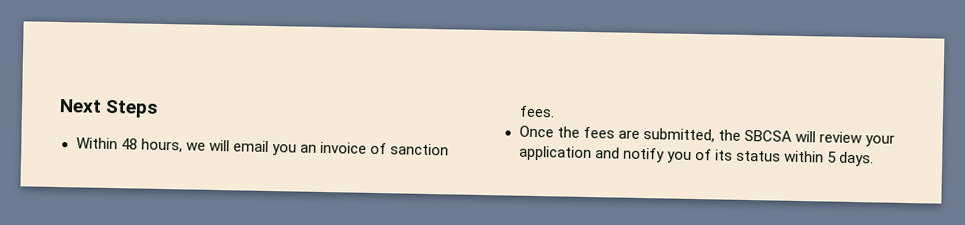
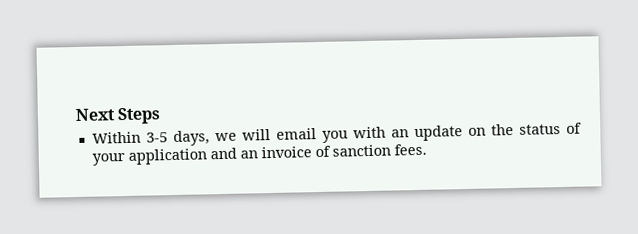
[120,138,183,153] 48 hours, -> [145,130,210,147] 3-5 days,
(297, 150) none -> [352,122,582,142] [91,147,237,166] with an update on the status of your application and
[518,125,895,147] [518,145,874,167] // Once the fees are submitted, the SBCSA will review your application and notify you of its status within 5 days. -> (427, 149) none

